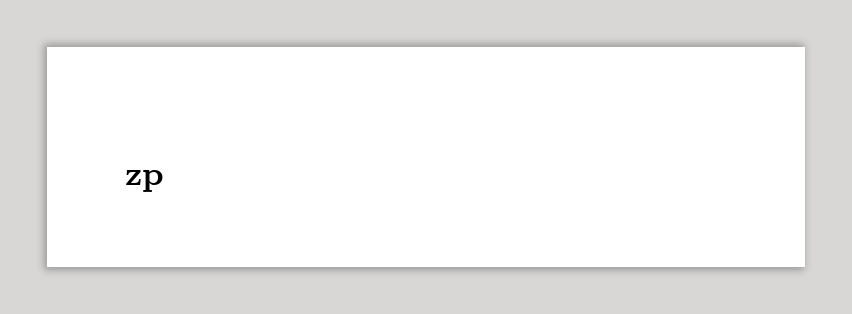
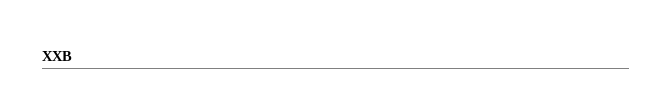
[125,170,164,192] zp -> [42,51,72,61] XXB

